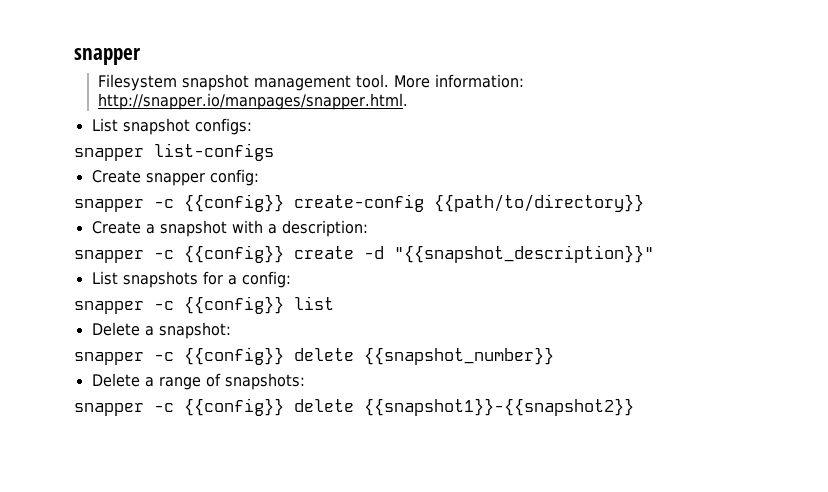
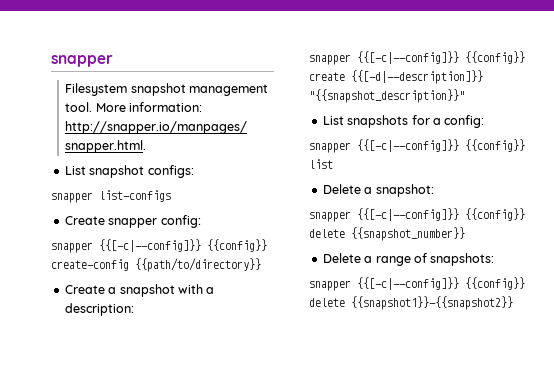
[154,199,174,208] -c -> [99,239,201,252] {{[-c|--config]}}
[154,250,174,259] -c -> [357,51,459,64] {{[-c|--config]}}
[364,246,384,259] -d -> [351,70,483,84] {{[-d|--description]}}
[154,301,174,310] -c -> [357,139,459,152] {{[-c|--config]}}
[154,352,174,361] -c -> [357,208,459,221] {{[-c|--config]}}
[154,403,174,412] -c -> [357,277,459,290] {{[-c|--config]}}

